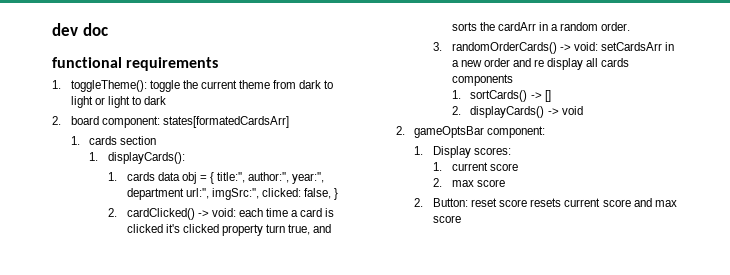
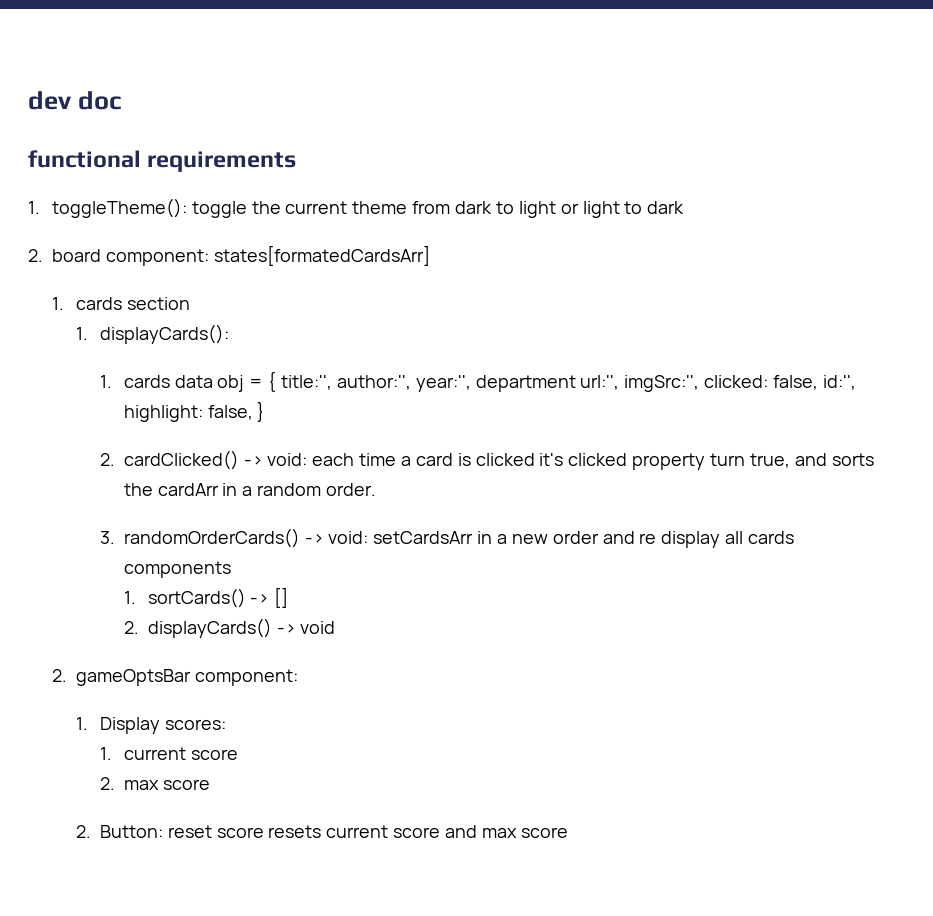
(332, 193) none -> [822,375,856,390] [123,405,253,422] id:'', highlight: false,

